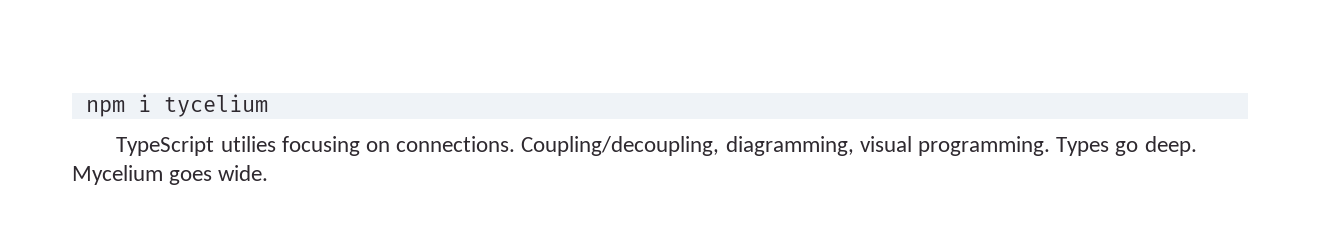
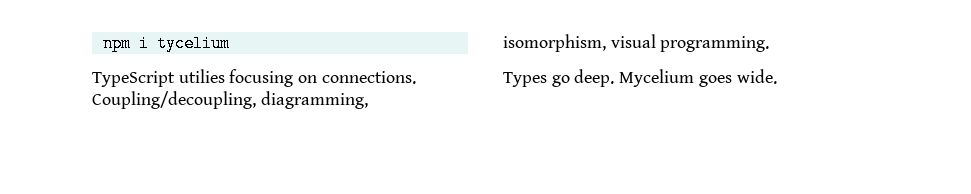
(854, 146) none -> [503,34,606,52] isomorphism,
(1051, 146) none -> (770, 44) //

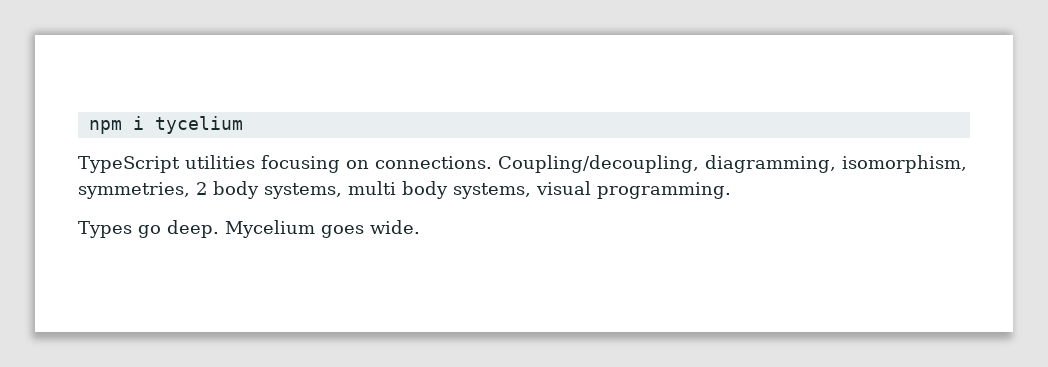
[178,69,225,83] utilies -> [185,155,255,169] utilities
(606, 43) none -> [78,181,531,199] symmetries, 2 body systems, multi body systems,

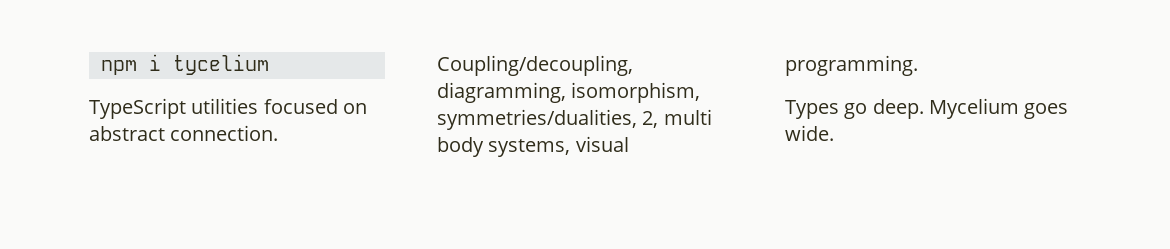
[261,155,967,173] [78,181,342,199] focusing on connections. Coupling/decoupling, diagramming, isomorphism, symmetries, 2 body systems, -> [263,99,367,114] [89,125,279,141] [437,55,633,76] [437,82,701,103] [437,109,659,130] focused on abstract connection. Coupling/decoupling, diagramming, isomorphism, symmetries/dualities, 2,

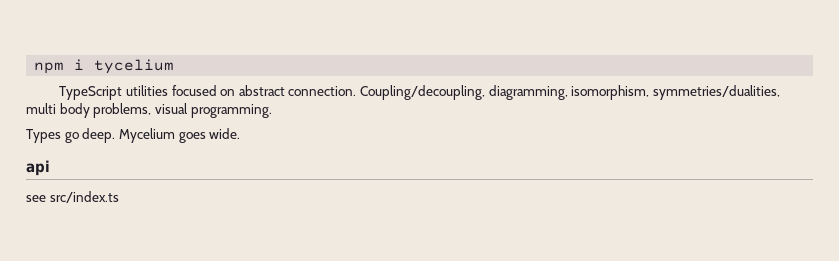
[642,111,659,128] 2, -> (781, 92) none
[488,139,571,157] systems, -> [93,103,152,118] problems,
(834, 133) none -> [26,160,50,176] [26,191,119,203] // api // see src/index.ts

